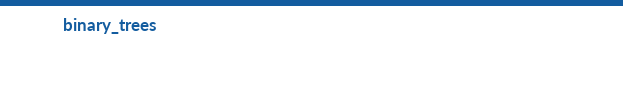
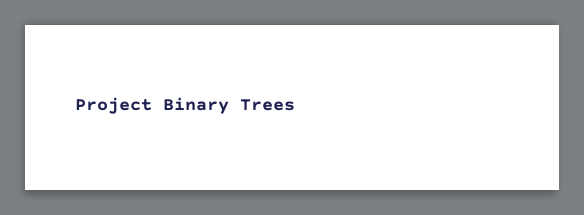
[63,18,156,34] binary_trees -> [75,97,295,114] Project Binary Trees

